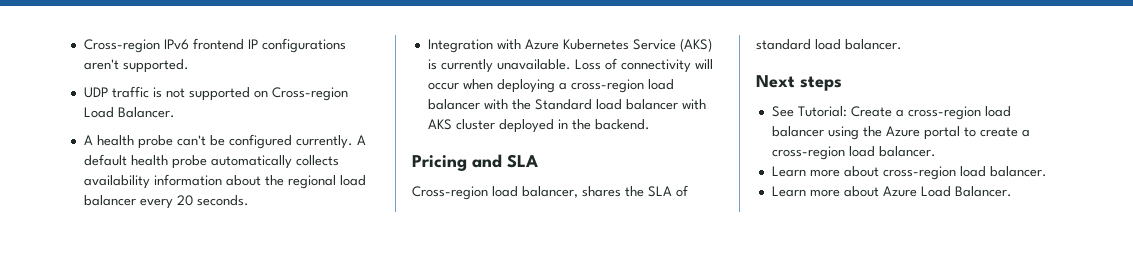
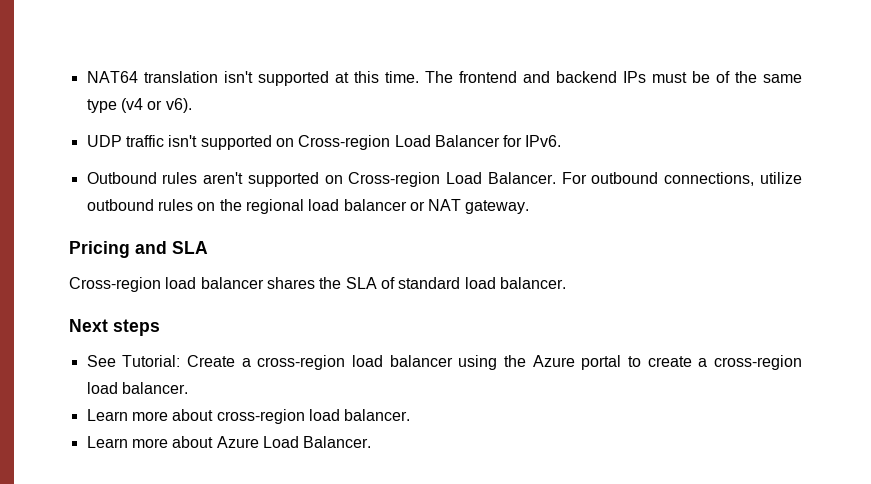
[83,38,346,53] [83,59,189,73] [83,86,185,98] Cross-region IPv6 frontend IP configurations aren't supported. // UDP traffic is not -> [86,71,802,86] [86,98,192,113] [86,135,562,150] [86,172,244,184] NAT64 translation isn't supported at this time. The frontend and backend IPs must be of the same type (v4 or v6). // UDP traffic isn't supported on Cross-region Load Balancer for IPv6. // Outbound rules aren't
[83,134,366,149] [83,154,339,169] [83,174,366,189] [83,195,249,209] [427,38,712,53] [427,58,713,73] [427,79,674,93] [427,99,706,110] [427,119,650,133] // A health probe can't be configured currently. A default health probe automatically collects availability information about the regional load balancer every 20 seconds. // Integration with Azure Kubernetes Service (AKS) is currently unavailable. Loss of connectivity will occur when deploying a cross-region load balancer with the Standard load balancer with AKS cluster deployed in the backend. -> [561,172,802,186] [86,199,530,214] For outbound connections, utilize outbound rules on the regional load balancer or NAT gateway.
[522,186,578,198] balancer, -> [200,277,264,289] balancer

